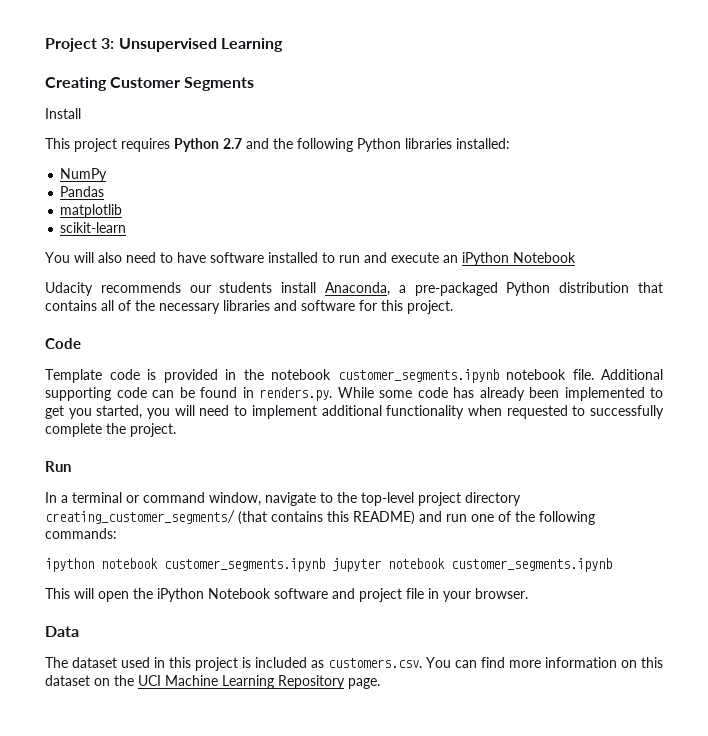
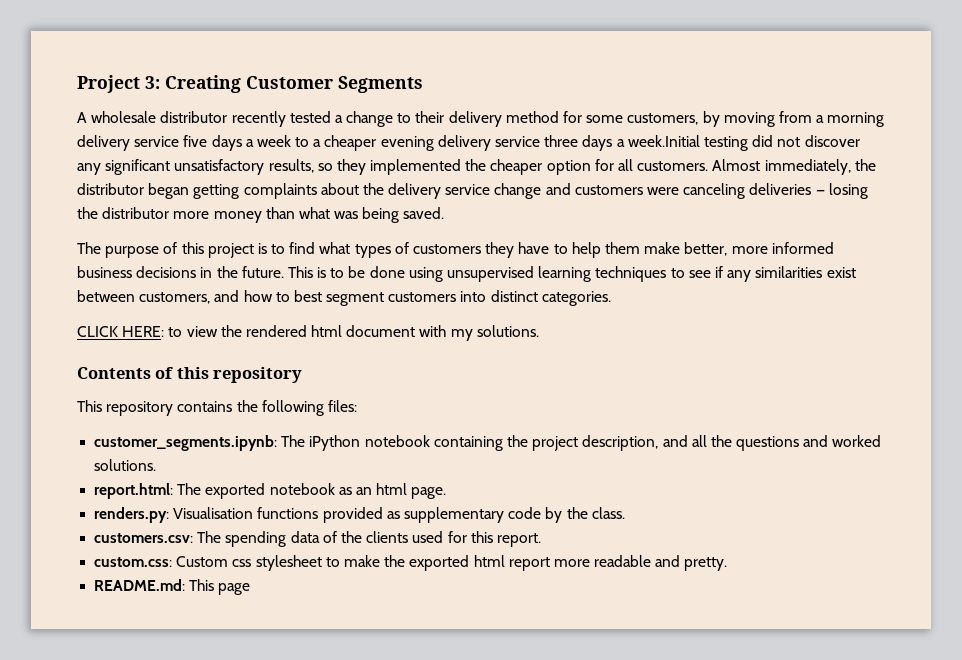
[118,38,283,52] Unsupervised Learning // -> (160, 82) none
[45,108,81,119] [45,138,510,152] [60,168,108,182] [60,186,105,197] [60,204,123,218] [60,222,127,233] [45,252,576,266] [45,282,663,296] [45,300,453,314] [45,338,81,349] [45,369,663,383] [45,387,663,401] [45,405,664,419] [45,423,176,437] [45,461,71,472] [45,492,521,506] [45,509,595,525] [45,528,117,539] [45,558,612,572] [45,588,528,602] [45,626,79,637] [45,657,663,671] [45,675,380,689] Install // This project requires Python 2.7 and the following Python libraries installed: // NumPy // Pandas // matplotlib // scikit-learn // You will also need to have software installed to run and execute an iPython Notebook // Udacity recommends our students install Anaconda, a pre-packaged Python distribution that contains all of the necessary libraries and software for this project. // Code // Template code is provided in the notebook customer_segments.ipynb notebook file. Additional supporting code can be found in renders.py. While some code has already been implemented to get you started, you will need to implement additional functionality when requested to successfully complete the project. // Run // In a terminal or command window, navigate to the top-level project directory creating_customer_segments/ (that contains this README) and run one of the following commands: // ipython notebook customer_segments.ipynb jupyter notebook customer_segments.ipynb // This will open the iPython Notebook software and project file in your browser. // Data // The dataset used in this project is included as customers.csv. You can find more information on this dataset on the UCI Machine Learning Repository page. -> [77,111,885,127] [77,135,860,151] [77,159,876,175] [77,183,868,199] [77,207,445,223] [77,242,834,258] [77,266,856,282] [77,290,611,306] [77,325,539,341] [77,367,303,383] [77,400,357,416] [94,435,882,451] [94,459,157,471] [94,483,447,499] [94,507,625,523] [94,531,541,547] [94,555,728,571] [94,579,251,595] A wholesale distributor recently tested a change to their delivery method for some customers, by moving from a morning delivery service five days a week to a cheaper evening delivery service three days a week.Initial testing did not discover any significant unsatisfactory results, so they implemented the cheaper option for all customers. Almost immediately, the distributor began getting complaints about the delivery service change and customers were canceling deliveries — losing the distributor more money than what was being saved. // The purpose of this project is to find what types of customers they have to help them make better, more informed business decisions in the future. This is to be done using unsupervised learning techniques to see if any similarities exist between customers, and how to best segment customers into distinct categories. // CLICK HERE: to view the rendered html document with my solutions. // Contents of this repository // This repository contains the following files: // customer_segments.ipynb: The iPython notebook containing the project description, and all the questions and worked solutions. // report.html: The exported notebook as an html page. // renders.py: Visualisation functions provided as supplementary code by the class. // customers.csv: The spending data of the clients used for this report. // custom.css: Custom css stylesheet to make the exported html report more readable and pretty. // README.md: This page

